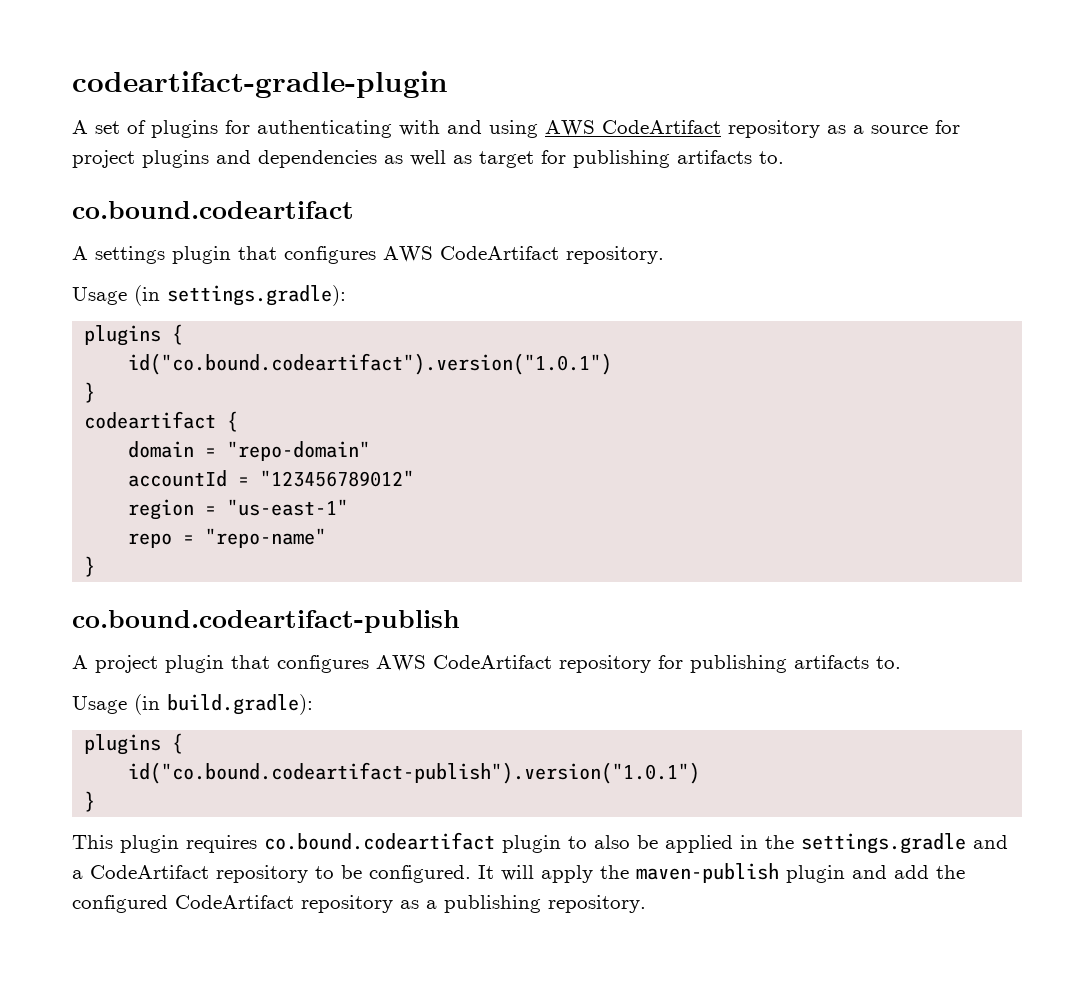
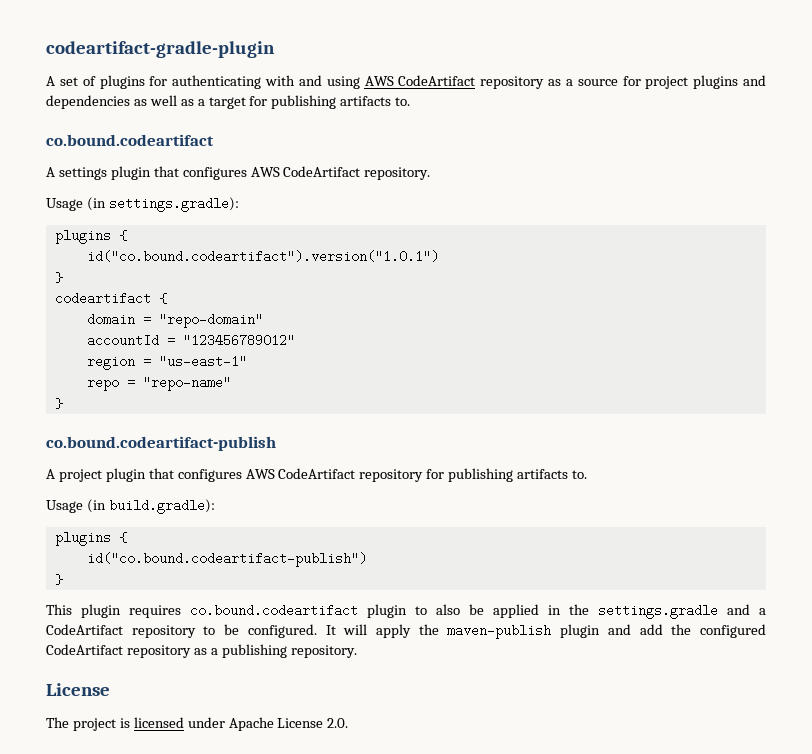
(472, 159) none -> [197,99,205,106] a
[128,762,701,784] id("co.bound.codeartifact-publish").version("1.0.1") -> [86,552,367,567] id("co.bound.codeartifact-publish")
(646, 904) none -> [46,683,110,696] [46,717,349,731] // License // The project is licensed under Apache License 2.0.

